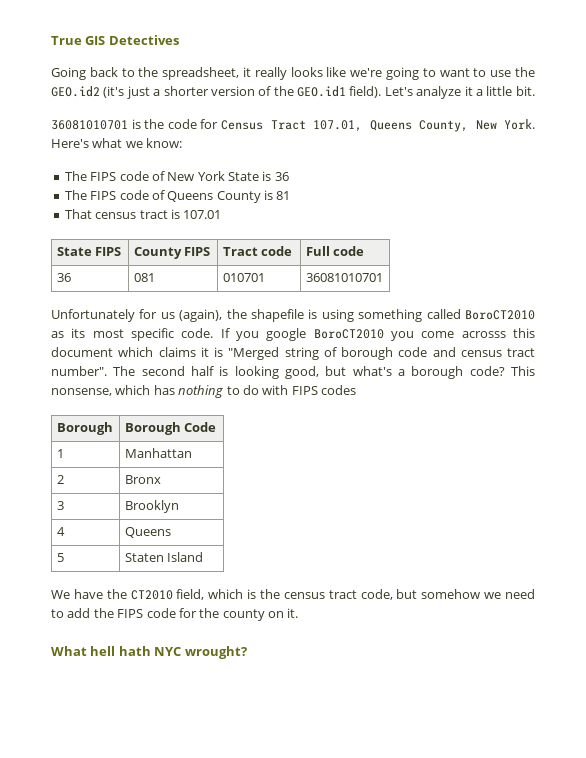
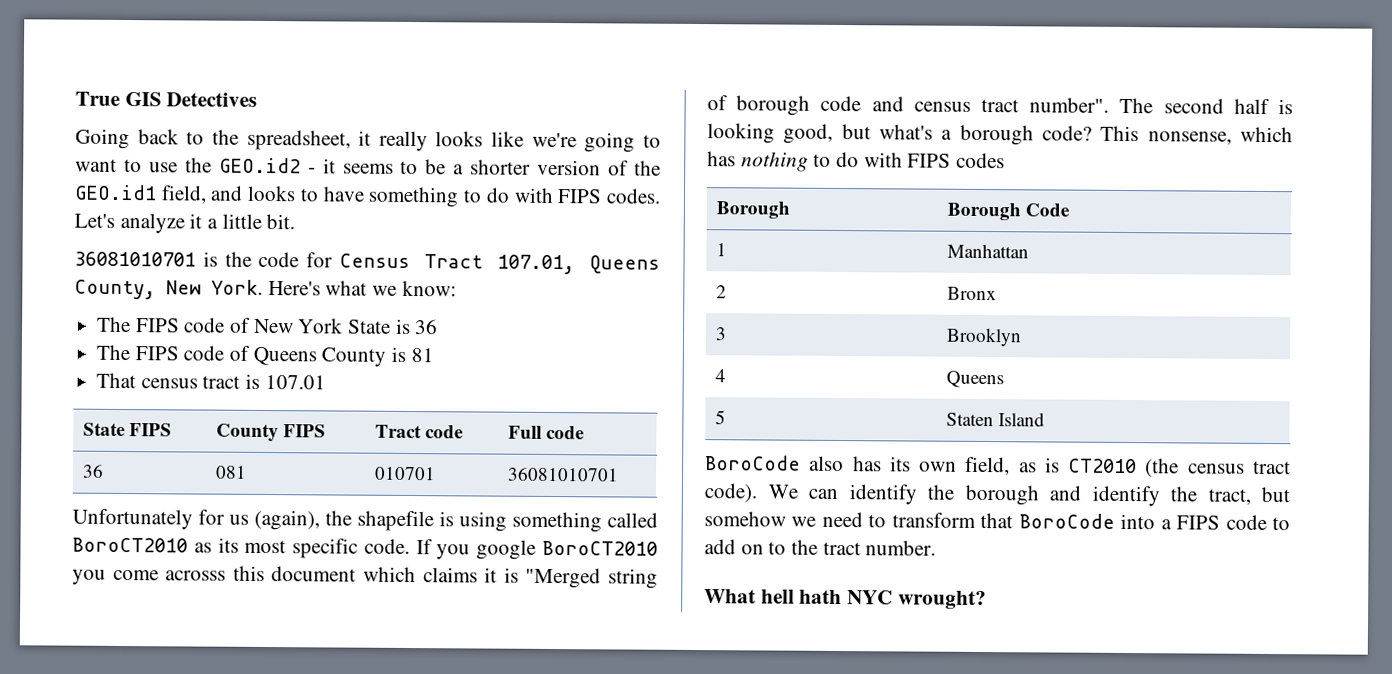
[103,86,150,99] (it's just -> [307,158,447,175] - it seems to be
[349,86,382,98] field). -> [160,185,662,208] field, and looks to have something to do with FIPS codes.
[51,589,393,600] We have the CT2010 field, which is the census tract code, -> [705,455,1291,478] [704,483,1251,507] BoroCode also has its own field, as is CT2010 (the census tract code). We can identify the borough and identify the tract,
[67,608,299,621] add the FIPS code for the county on it. -> [891,512,1290,531] [704,539,937,556] transform that BoroCode into a FIPS code to add on to the tract number.

